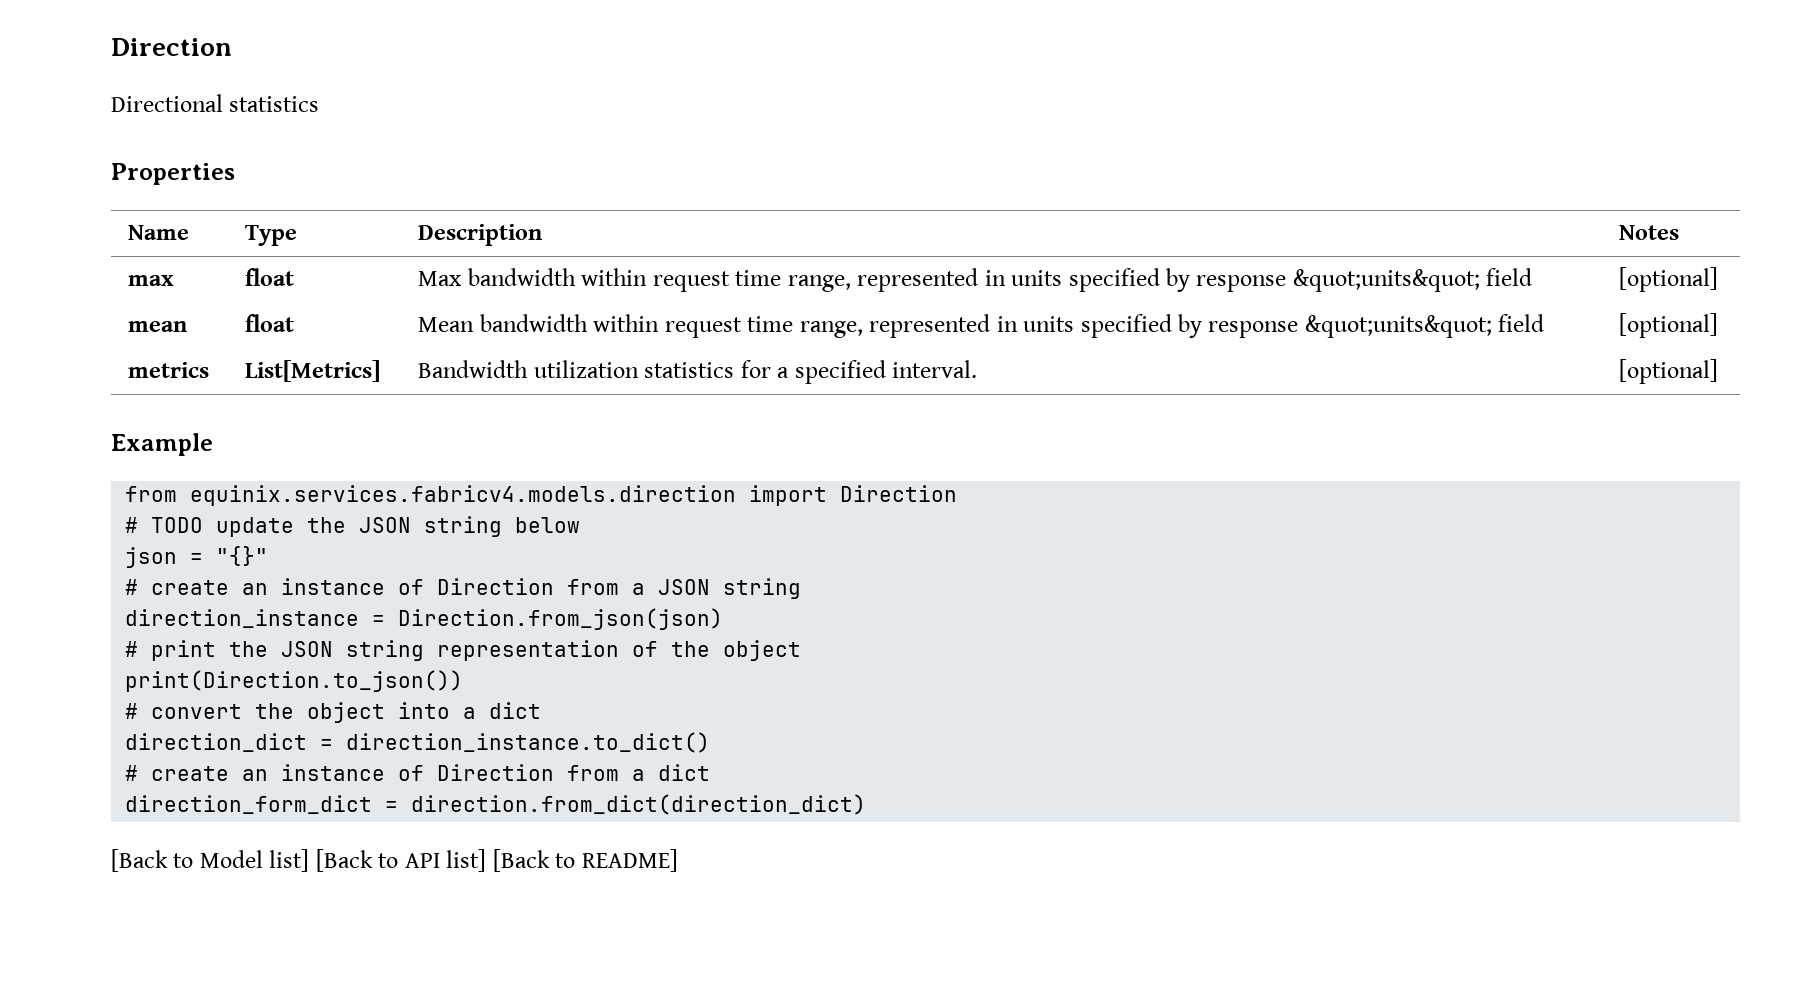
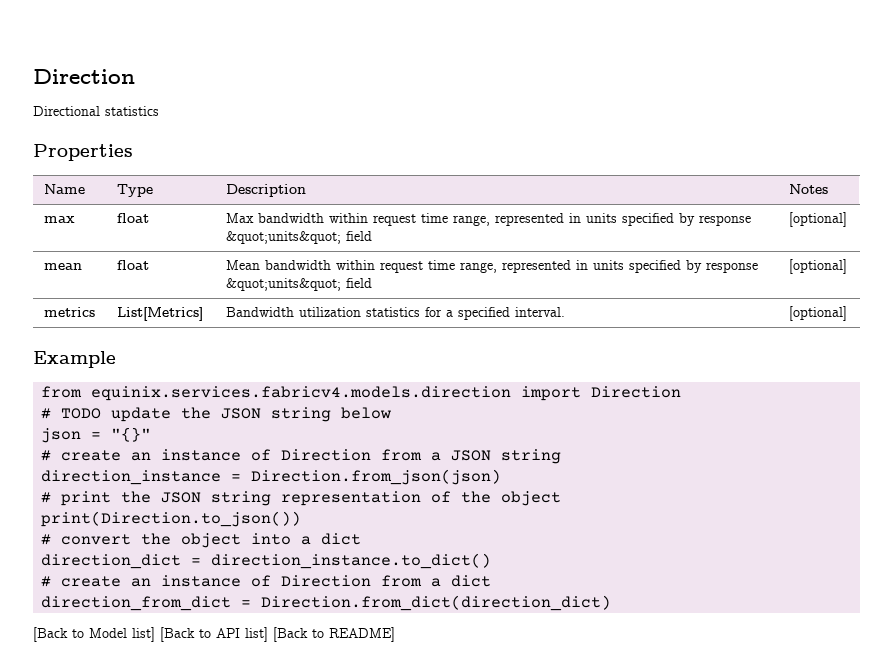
[125,794,867,815] direction_form_dict = direction.from_dict(direction_dict) -> [41,595,612,611] direction_from_dict = Direction.from_dict(direction_dict)

